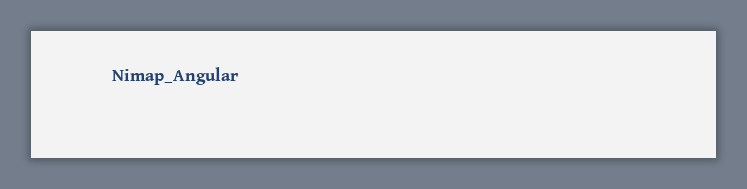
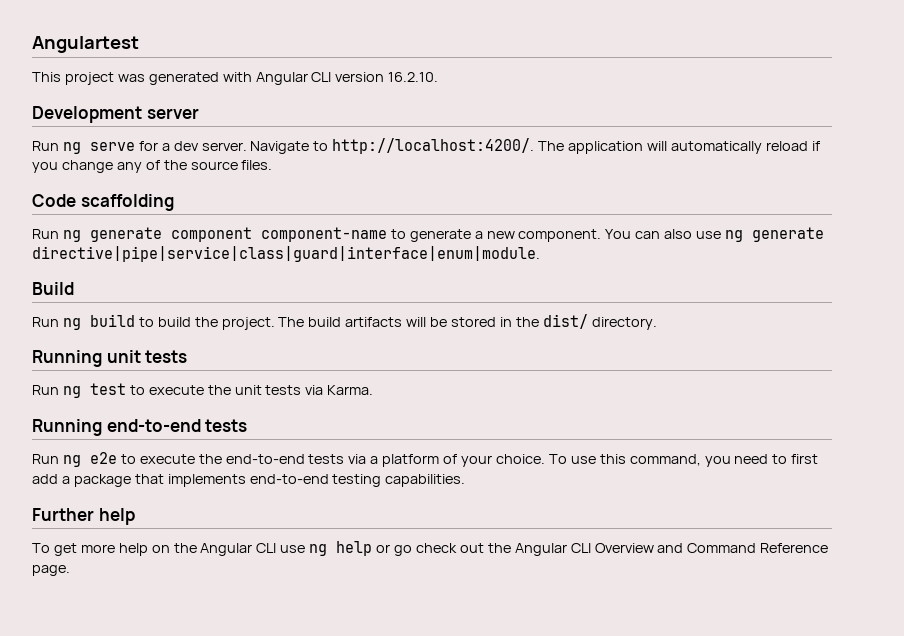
[112,67,239,85] Nimap_Angular -> [32,36,139,53] [32,72,439,85] [32,106,199,123] [32,138,820,154] [32,160,273,173] [32,194,174,211] [32,227,825,242] [32,246,540,262] [32,282,74,295] [32,314,657,330] [32,350,188,367] [32,383,374,398] [32,419,248,436] [32,452,819,467] [32,474,466,487] [32,508,135,525] [32,541,829,556] [32,565,70,576] Angulartest // This project was generated with Angular CLI version 16.2.10. // Development server // Run ng serve for a dev server. Navigate to http://localhost:4200/. The application will automatically reload if you change any of the source files. // Code scaffolding // Run ng generate component component-name to generate a new component. You can also use ng generate directive|pipe|service|class|guard|interface|enum|module. // Build // Run ng build to build the project. The build artifacts will be stored in the dist/ directory. // Running unit tests // Run ng test to execute the unit tests via Karma. // Running end-to-end tests // Run ng e2e to execute the end-to-end tests via a platform of your choice. To use this command, you need to first add a package that implements end-to-end testing capabilities. // Further help // To get more help on the Angular CLI use ng help or go check out the Angular CLI Overview and Command Reference page.

